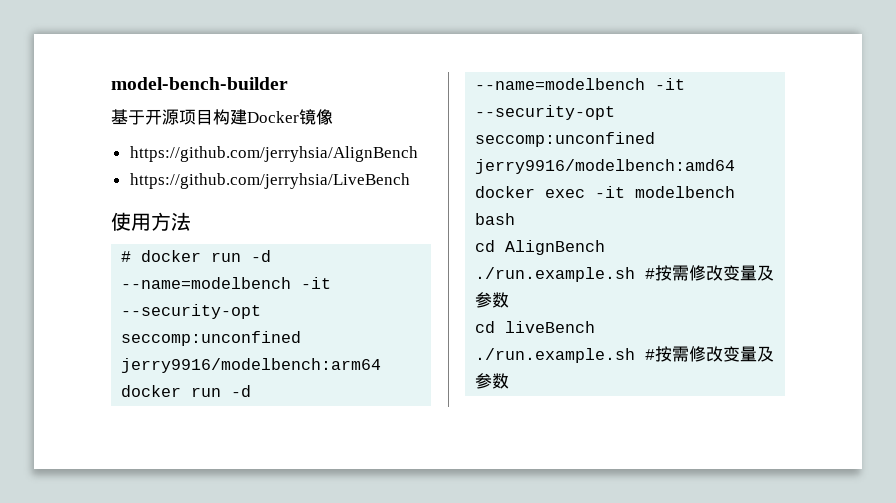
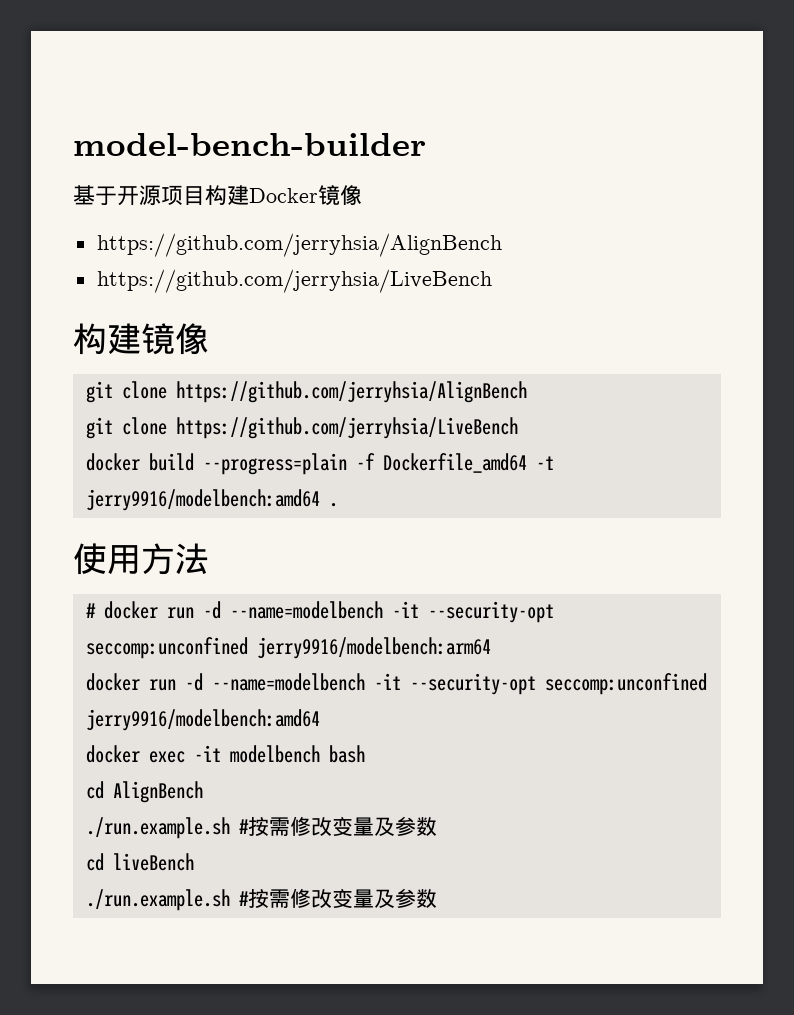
(410, 181) none -> [73,323,209,355] [85,381,527,403] [85,417,518,439] [85,453,554,475] [85,489,338,511] // 构建镜像 // git clone https://github.com/jerryhsia/AlignBench // git clone https://github.com/jerryhsia/LiveBench // docker build --progress=plain -f Dockerfile_amd64 -t jerry9916/modelbench:amd64 .

